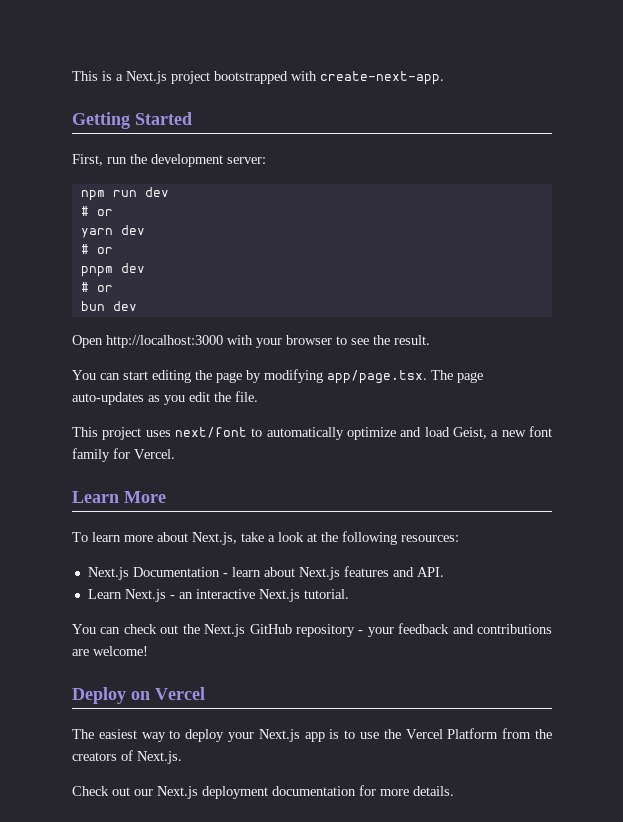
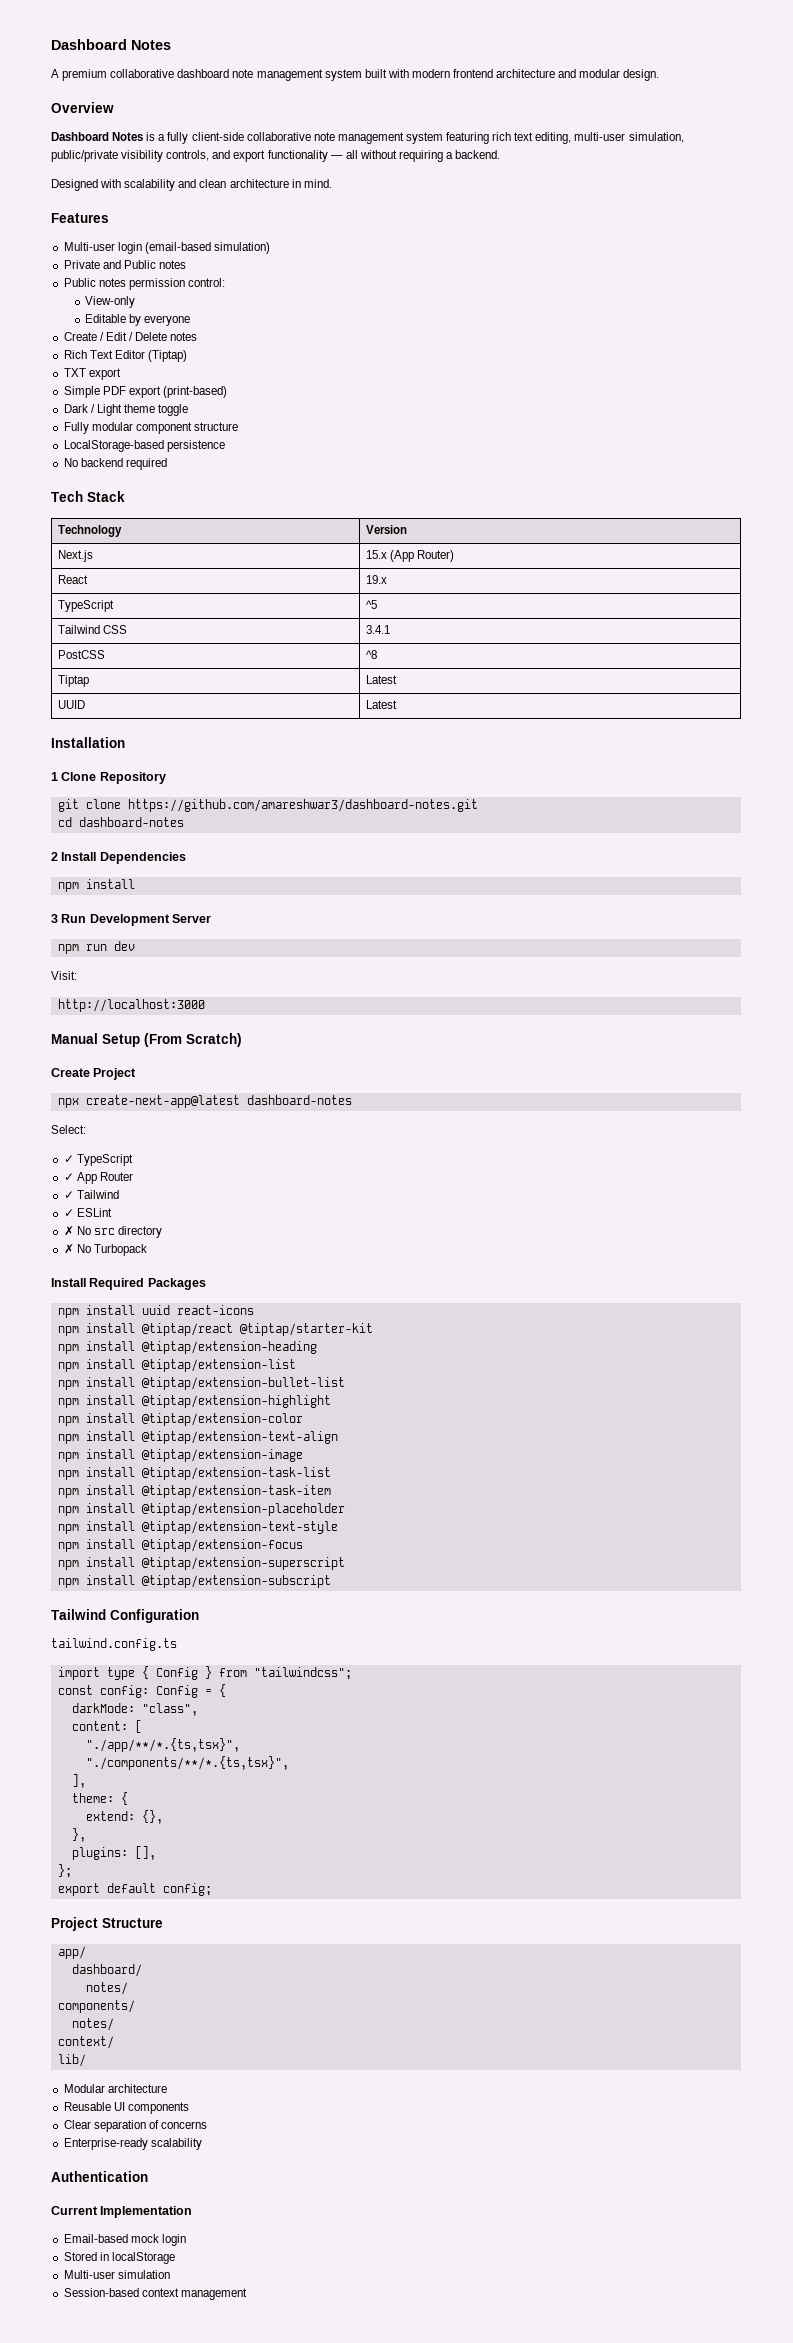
[72,71,444,85] [72,112,192,129] [72,154,266,167] [80,187,169,201] [80,206,113,216] [80,225,145,238] [80,244,113,254] [80,263,145,277] [80,282,113,292] [80,301,137,311] [72,335,430,348] [72,369,483,384] [72,391,258,405] [72,426,552,440] [72,448,175,462] [72,491,166,503] [72,531,459,545] [87,566,444,580] [87,589,349,602] [72,623,552,637] [72,646,148,656] [72,687,205,704] [72,728,553,742] [72,750,182,764] [72,785,454,799] This is a Next.js project bootstrapped with create-next-app. // Getting Started // First, run the development server: // npm run dev // # or // yarn dev // # or // pnpm dev // # or // bun dev // Open http://localhost:3000 with your browser to see the result. // You can start editing the page by modifying app/page.tsx. The page auto-updates as you edit the file. // This project uses next/font to automatically optimize and load Geist, a new font family for Vercel. // Learn More // To learn more about Next.js, take a look at the following resources: // Next.js Documentation - learn about Next.js features and API. // Learn Next.js - an interactive Next.js tutorial. // You can check out the Next.js GitHub repository - your feedback and contributions are welcome! // Deploy on Vercel // The easiest way to deploy your Next.js app is to use the Vercel Platform from the creators of Next.js. // Check out our Next.js deployment documentation for more details. -> [51,39,171,50] [51,69,660,81] [51,102,114,113] [51,132,684,144] [51,150,501,162] [51,179,332,191] [51,213,109,223] [63,242,270,254] [63,260,186,269] [63,278,225,290] [84,296,135,308] [84,314,191,326] [63,332,198,341] [63,350,187,362] [63,368,121,380] [63,386,227,398] [63,404,189,416] [63,422,238,434] [63,440,225,452] [63,458,167,470] [51,491,125,502] [58,525,123,537] [366,525,408,534] [58,550,94,562] [366,550,455,562] [58,575,89,584] [366,575,388,584] [58,600,115,612] [366,600,378,609] [58,625,128,634] [366,625,391,634] [58,650,106,659] [366,650,378,659] [58,675,90,687] [366,675,398,684] [58,700,86,709] [366,700,398,709] [51,737,125,748] [51,772,166,784] [57,799,478,812] [57,817,184,827] [51,852,186,864] [57,879,135,892] [51,914,212,926] [57,941,135,954] [51,971,77,980] [57,999,205,1012] [51,1033,242,1047] [51,1068,137,1080] [57,1095,352,1108] [51,1125,86,1134] [63,1154,133,1166] [63,1172,133,1184] [63,1190,119,1199] [63,1208,112,1217] [63,1226,162,1238] [63,1244,147,1256] [51,1278,206,1290] [57,1305,254,1318] [57,1323,373,1336] [57,1341,317,1354] [57,1359,296,1372] [57,1377,345,1390] [57,1395,331,1408] [57,1413,303,1426] [57,1431,338,1444] [57,1449,303,1462] [57,1467,331,1480] [57,1485,331,1498] [57,1503,345,1516] [57,1521,338,1534] [57,1539,303,1552] [57,1557,345,1570] [57,1575,331,1588] [51,1609,199,1623] [51,1638,177,1651] [57,1666,352,1680] [57,1684,226,1698] [71,1703,198,1716] [71,1720,142,1733] [85,1738,240,1752] [85,1756,289,1770] [71,1774,86,1788] [71,1792,128,1805] [85,1810,163,1824] [71,1828,86,1842] [71,1846,156,1860] [57,1864,72,1878] [57,1883,212,1896] [51,1917,163,1931] [57,1946,86,1959] [71,1964,142,1977] [85,1982,128,1995] [57,2000,135,2013] [71,2018,114,2031] [57,2036,114,2049] [57,2054,86,2067] [63,2084,167,2093] [63,2102,189,2114] [63,2120,207,2132] [63,2138,202,2150] [51,2171,148,2182] [51,2206,193,2218] [63,2234,186,2246] [63,2252,175,2264] [63,2270,170,2279] [63,2288,247,2300] Dashboard Notes // A premium collaborative dashboard note management system built with modern frontend architecture and modular design. // Overview // Dashboard Notes is a fully client-side collaborative note management system featuring rich text editing, multi-user simulation, public/private visibility controls, and export functionality — all without requiring a backend. // Designed with scalability and clean architecture in mind. // Features // Multi-user login (email-based simulation) // Private and Public notes // Public notes permission control: // View-only // Editable by everyone // Create / Edit / Delete notes // Rich Text Editor (Tiptap) // TXT export // Simple PDF export (print-based) // Dark / Light theme toggle // Fully modular component structure // LocalStorage-based persistence // No backend required // Tech Stack // Technology | Version // Next.js | 15.x (App Router) // React | 19.x // TypeScript | ^5 // Tailwind CSS | 3.4.1 // PostCSS | ^8 // Tiptap | Latest // UUID | Latest // Installation // 1 Clone Repository // git clone https://github.com/amareshwar3/dashboard-notes.git // cd dashboard-notes // 2 Install Dependencies // npm install // 3 Run Development Server // npm run dev // Visit: // http://localhost:3000 // Manual Setup (From Scratch) // Create Project // npx create-next-app@latest dashboard-notes // Select: // ✓ TypeScript // ✓ App Router // ✓ Tailwind // ✓ ESLint // ✗ No src directory // ✗ No Turbopack // Install Required Packages // npm install uuid react-icons // npm install @tiptap/react @tiptap/starter-kit // npm install @tiptap/extension-heading // npm install @tiptap/extension-list // npm install @tiptap/extension-bullet-list // npm install @tiptap/extension-highlight // npm install @tiptap/extension-color // npm install @tiptap/extension-text-align // npm install @tiptap/extension-image // npm install @tiptap/extension-task-list // npm install @tiptap/extension-task-item // npm install @tiptap/extension-placeholder // npm install @tiptap/extension-text-style // npm install @tiptap/extension-focus // npm install @tiptap/extension-superscript // npm install @tiptap/extension-subscript // Tailwind Configuration // tailwind.config.ts // import type { Config } from "tailwindcss"; // const config: Config = { // darkMode: "class", // content: [ // "./app/**/*.{ts,tsx}", // "./components/**/*.{ts,tsx}", // ], // theme: { // extend: {}, // }, // plugins: [], // }; // export default config; // Project Structure // app/ // dashboard/ // notes/ // components/ // notes/ // context/ // lib/ // Modular architecture // Reusable UI components // Clear separation of concerns // Enterprise-ready scalability // Authentication // Current Implementation // Email-based mock login // Stored in localStorage // Multi-user simulation // Session-based context management

